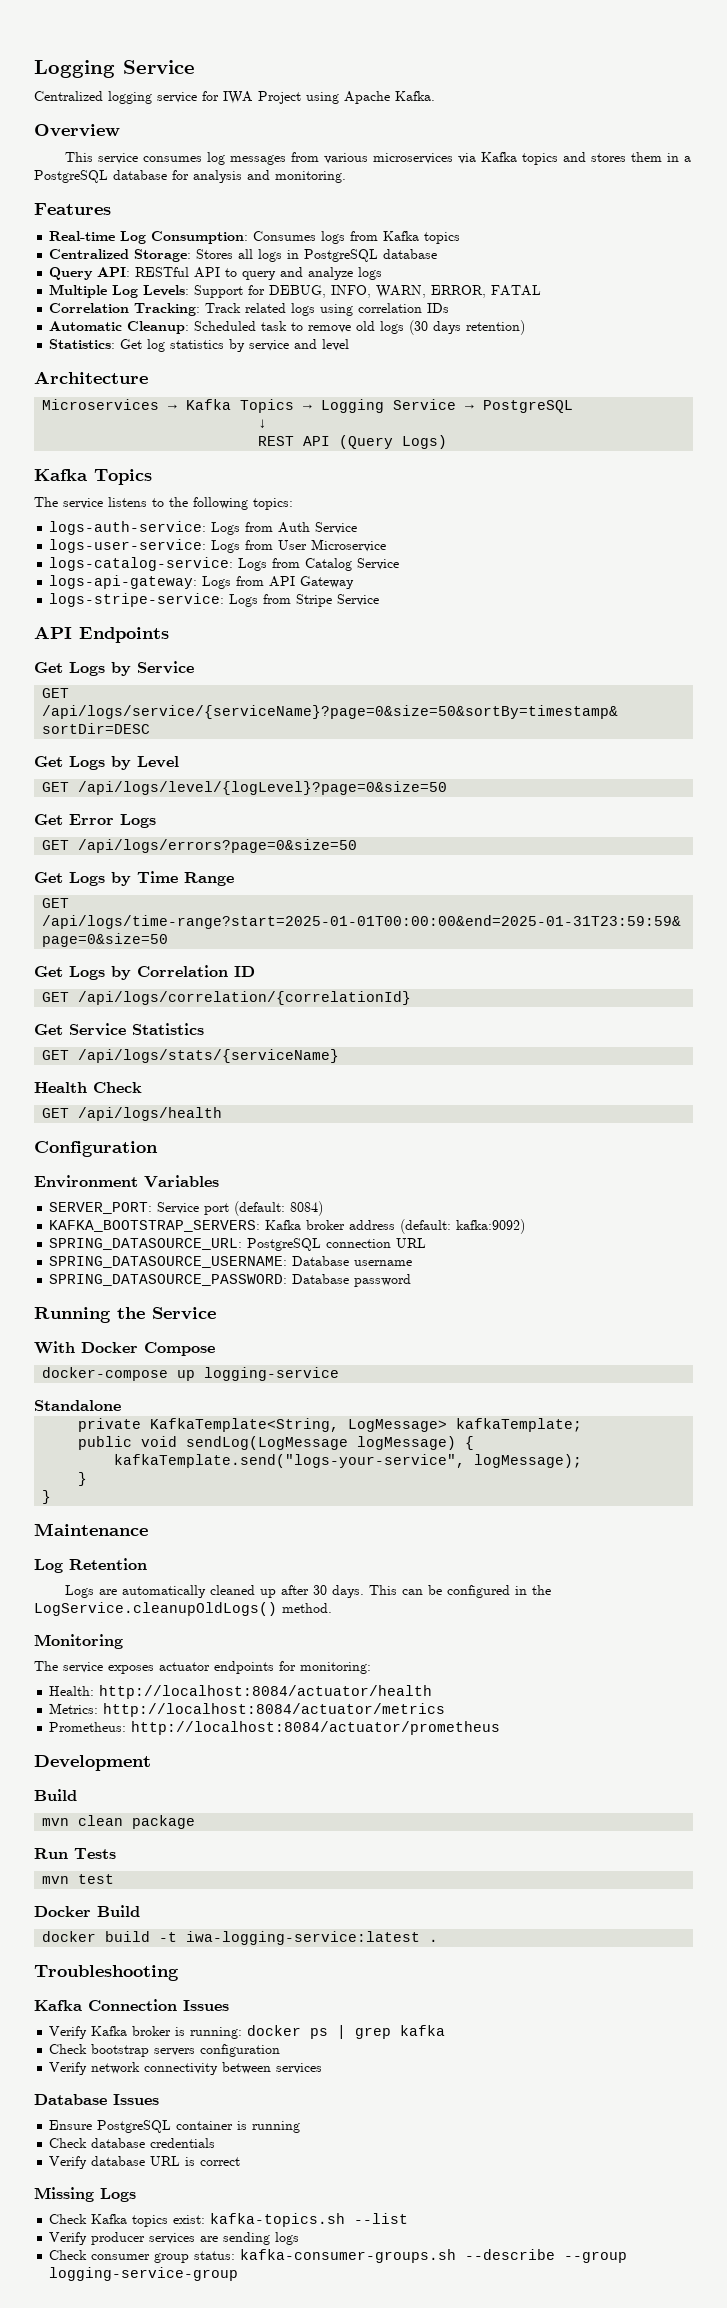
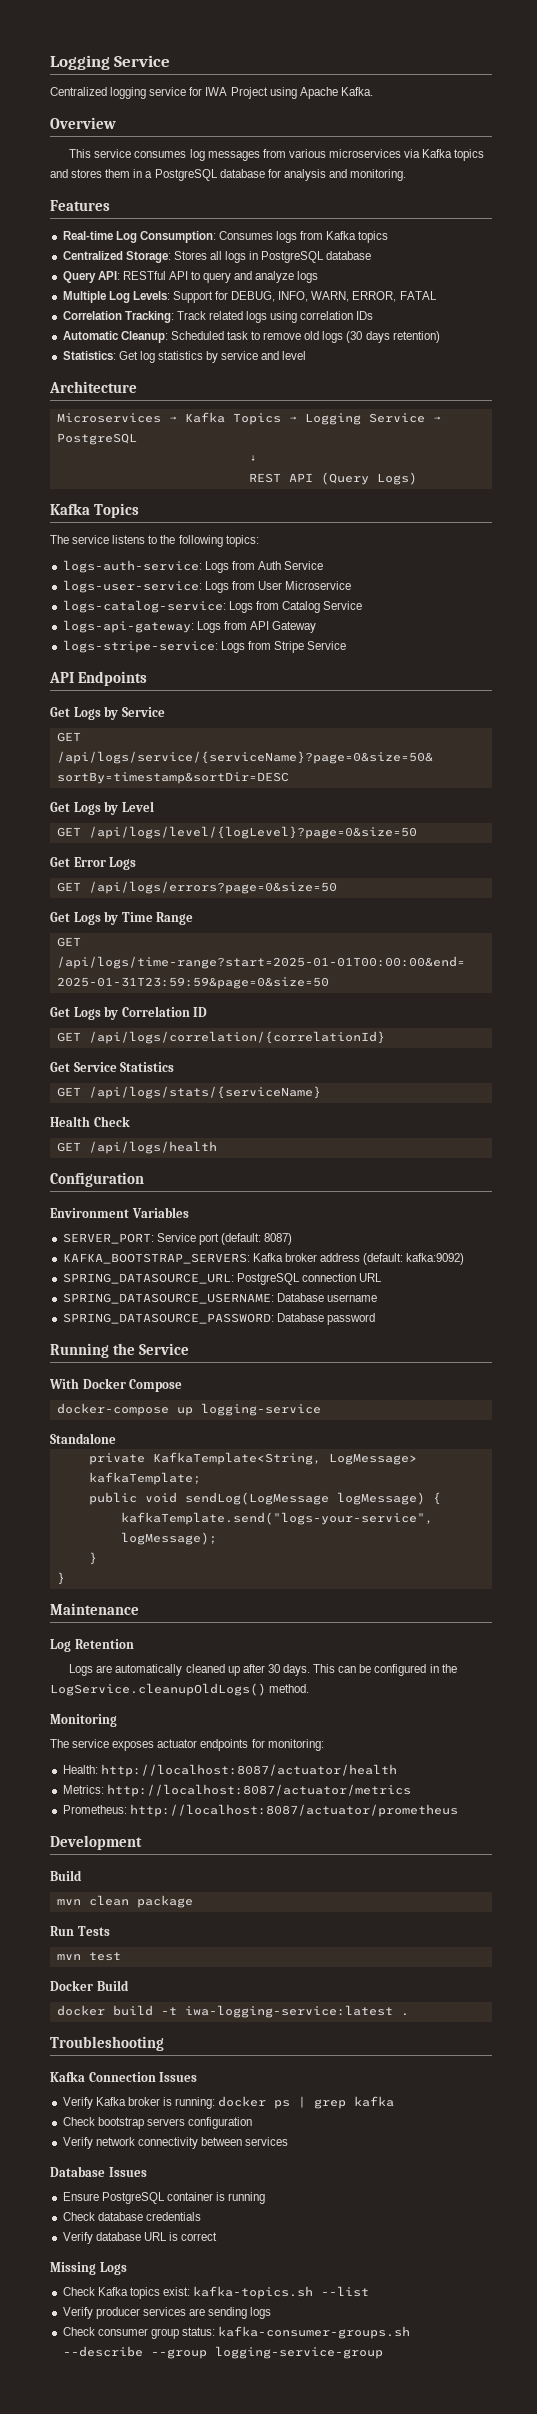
[290,1201,324,1216] 8084) -> [264,1233,293,1245] 8087)
[99,1685,433,1699] http://localhost:8084/actuator/health -> [100,1764,397,1777] http://localhost:8087/actuator/health
[103,1703,446,1717] http://localhost:8084/actuator/metrics -> [106,1784,411,1797] http://localhost:8087/actuator/metrics
[131,1721,501,1735] http://localhost:8084/actuator/prometheus -> [129,1804,458,1817] http://localhost:8087/actuator/prometheus

